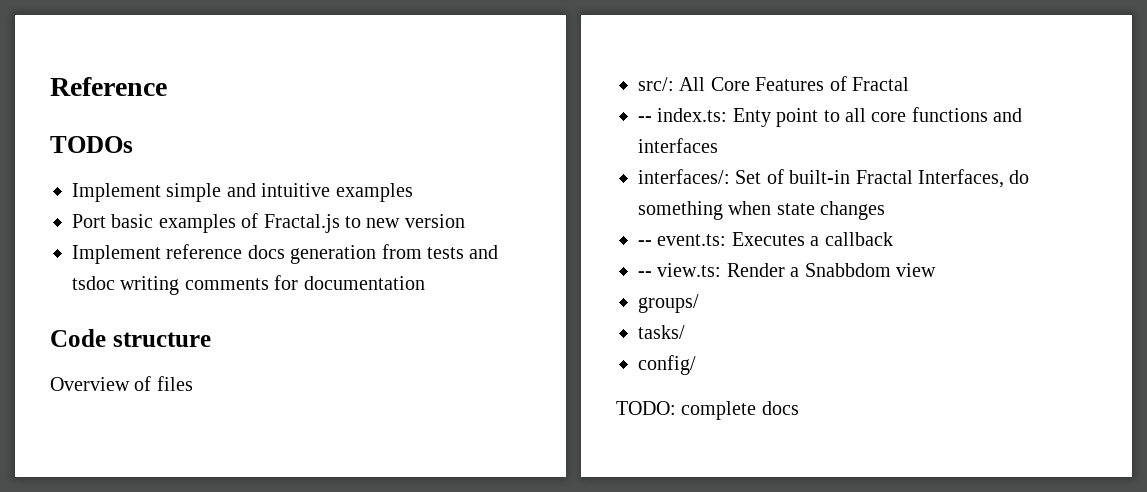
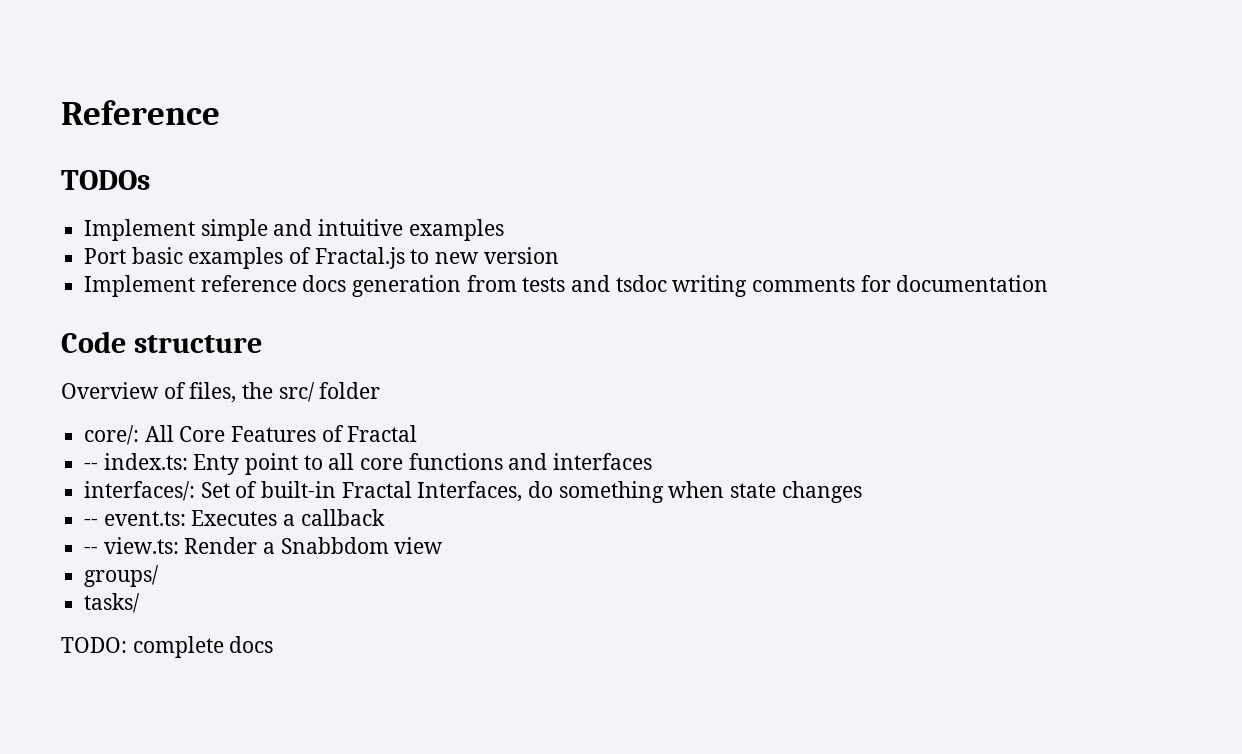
[156,376,193,391] [638,77,674,91] files // src/: -> [189,382,381,403] [84,425,140,445] files, the src/ folder // core/:
[638,355,696,375] // config/ -> (141, 603) none

